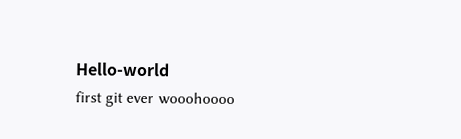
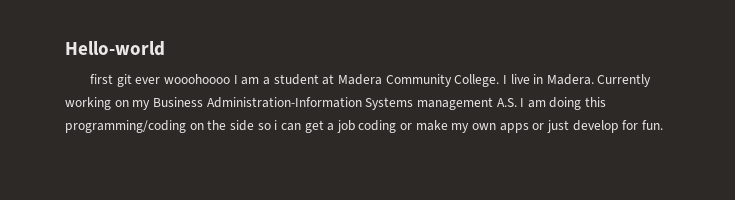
(235, 99) none -> [233,74,652,87] [65,97,607,110] [65,120,663,133] I am a student at Madera Community College. I live in Madera. Currently working on my Business Administration-Information Systems management A.S. I am doing this programming/coding on the side so i can get a job coding or make my own apps or just develop for fun.

